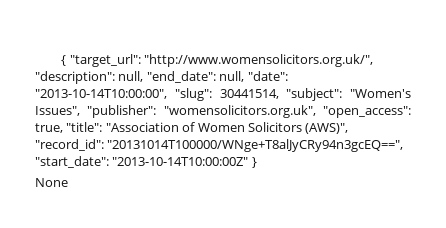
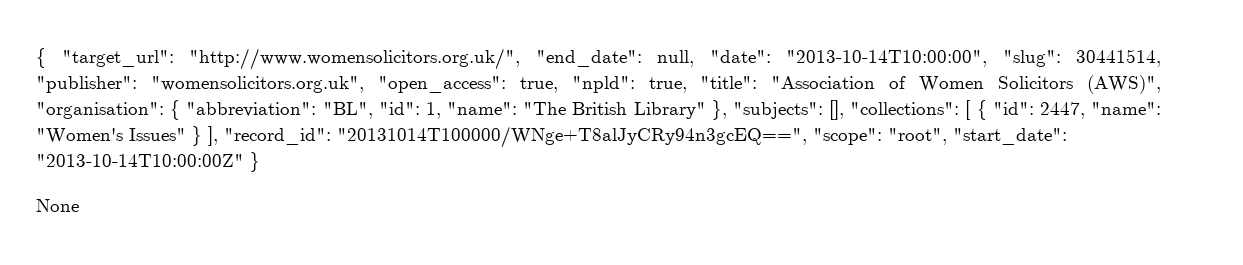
[35,71,144,84] "description": null, -> (520, 59) none
[286,88,411,101] [35,106,80,116] "subject": "Women's Issues", -> (1161, 58) none
(63, 128) none -> [571,76,687,93] "npld": true,
[35,139,404,152] "record_id": "20131014T100000/WNge+T8alJyCRy94n3gcEQ==", -> [36,100,1161,120] [36,126,947,148] "organisation": { "abbreviation": "BL", "id": 1, "name": "The British Library" }, "subjects": [], "collections": [ { "id": 2447, "name": "Women's Issues" } ], "record_id": "20131014T100000/WNge+T8alJyCRy94n3gcEQ==", "scope": "root",

